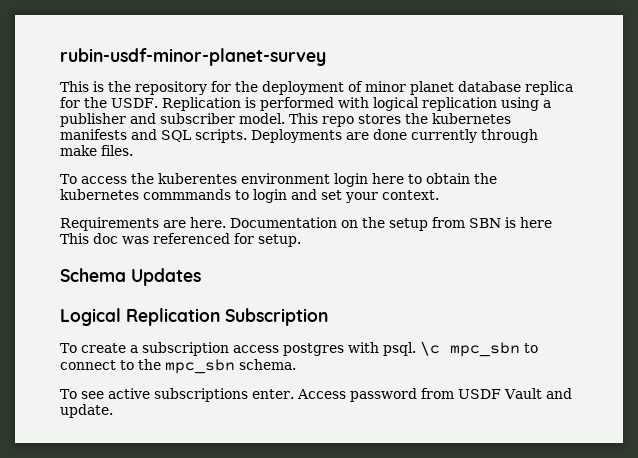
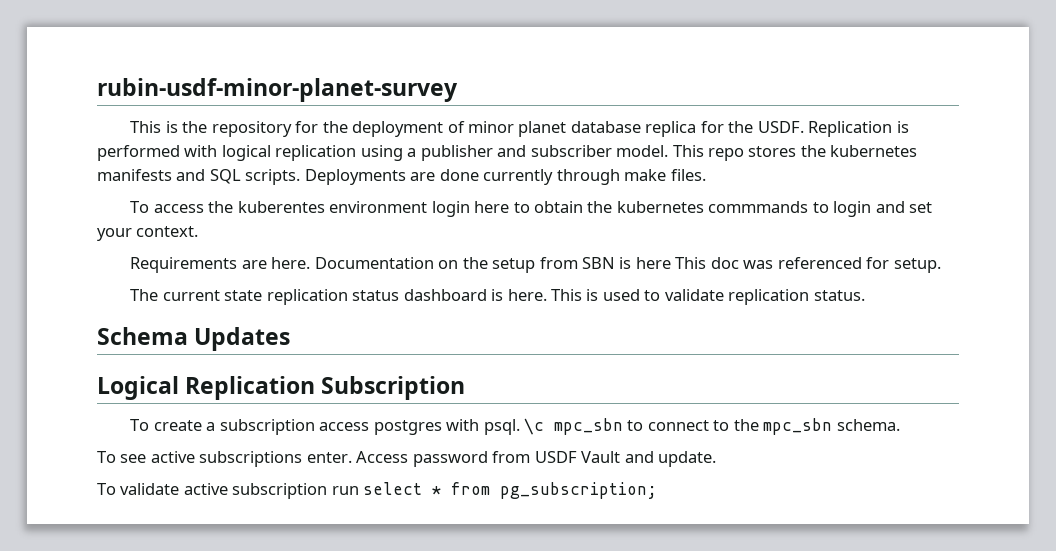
(301, 240) none -> [130,289,865,305] // The current state replication status dashboard is here. This is used to validate replication status.
(113, 411) none -> [97,482,658,499] // To validate active subscription run select * from pg_subscription;

